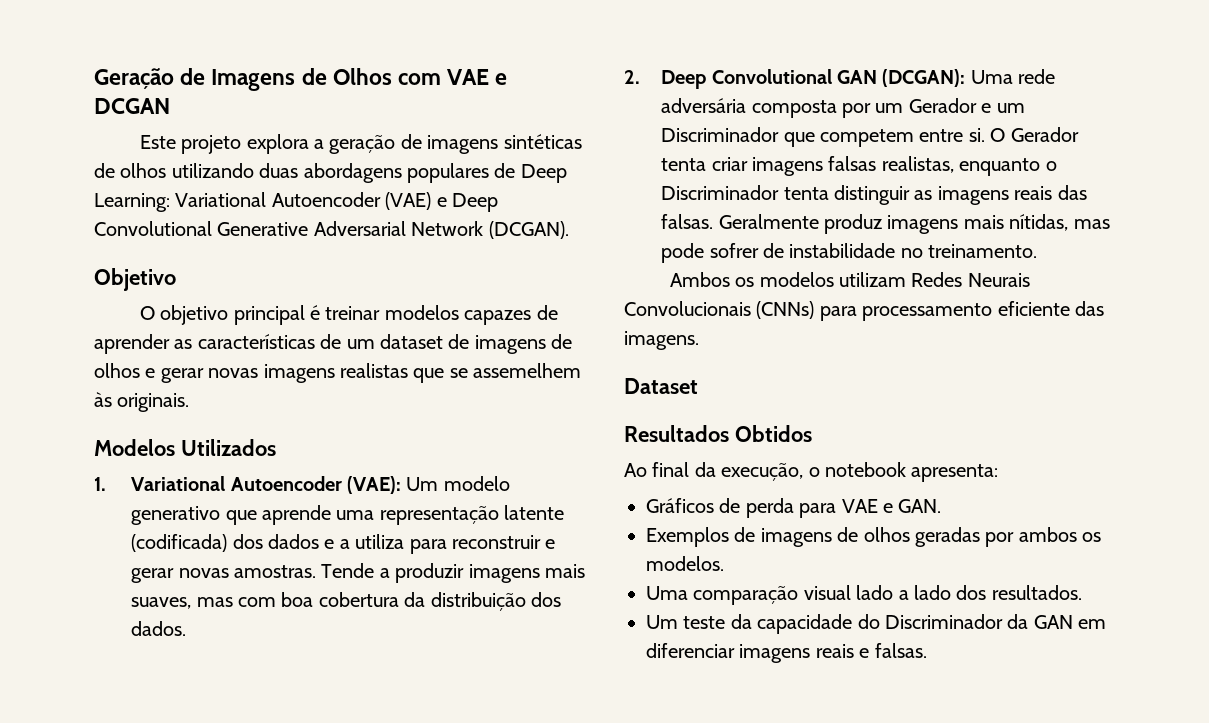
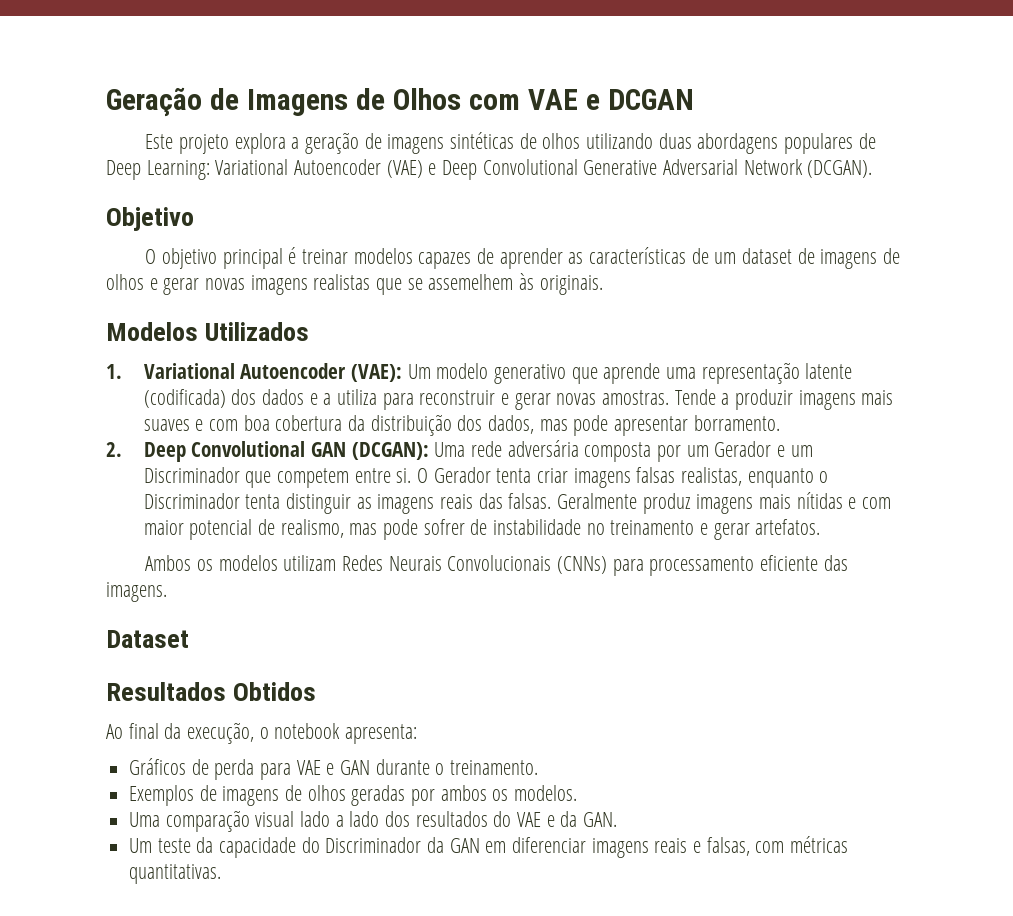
[131,597,233,609] suaves, mas -> [143,419,204,431] suaves e
[131,621,187,636] dados. -> [488,415,780,436] dados, mas pode apresentar borramento.
[1009,214,1069,231] nítidas, -> [796,492,892,509] [143,519,344,540] nítidas e com maior potencial de realismo,
[928,244,1038,258] treinamento. -> [610,519,821,540] treinamento e gerar artefatos.
[898,499,942,513] GAN. -> [340,759,539,775] GAN durante o treinamento.
[991,585,1082,600] resultados. -> [415,811,618,827] resultados do VAE e da GAN.
[874,643,927,658] falsas. -> [706,836,849,856] [129,864,222,884] falsas, com métricas quantitativas.

